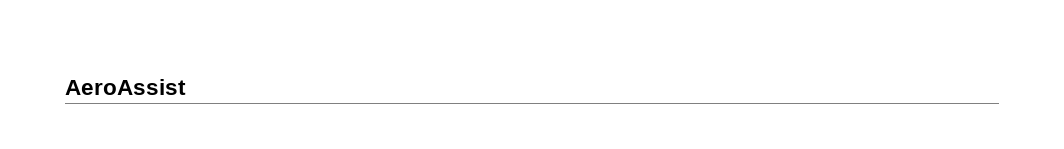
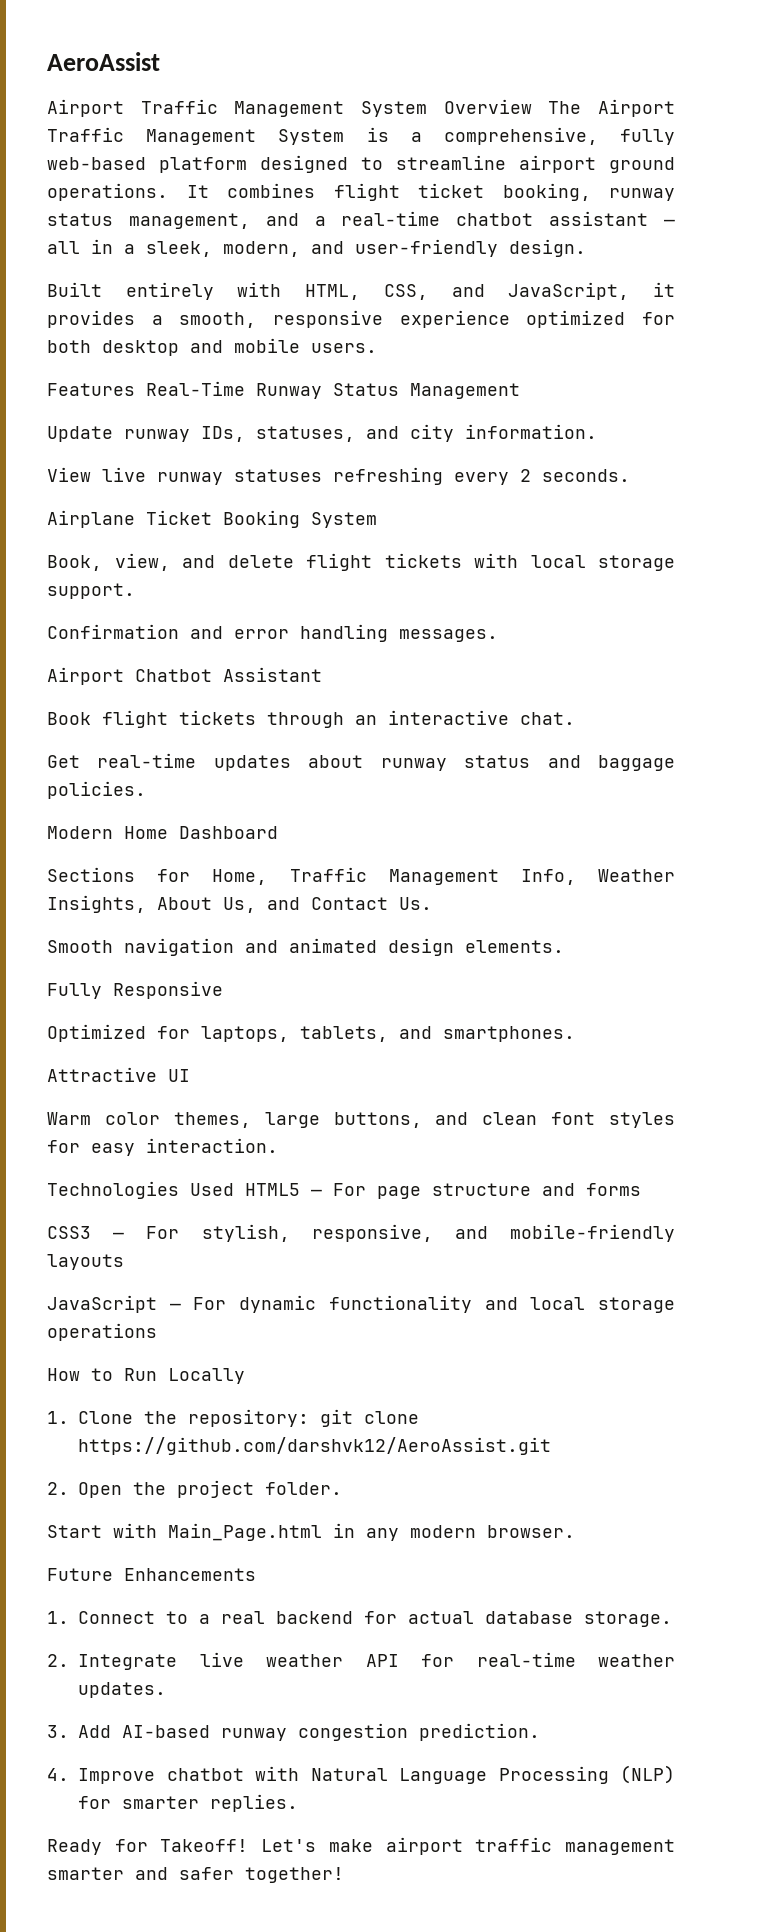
(186, 87) none -> [47,99,676,117] [47,127,675,145] [47,155,675,173] [47,183,675,201] [47,211,675,229] [47,239,586,257] [47,282,675,300] [47,310,675,328] [47,338,377,356] [47,381,520,399] [47,424,597,442] [47,467,630,485] [47,510,377,528] [47,553,675,571] [47,583,135,599] [47,624,498,642] [47,667,322,685] [47,710,575,728] [47,753,676,771] [47,781,146,799] [47,826,278,839] [47,867,675,885] [47,895,432,913] [47,938,564,956] [47,981,223,999] [47,1024,575,1042] [47,1067,190,1082] [47,1112,675,1128] [47,1138,278,1156] [47,1181,641,1199] [47,1224,675,1242] [47,1254,124,1270] [47,1295,675,1313] [47,1323,157,1341] [47,1368,245,1384] [47,1409,419,1427] [78,1437,551,1455] [47,1480,342,1498] [47,1523,575,1541] [47,1568,256,1581] [47,1611,672,1627] [47,1652,675,1670] [78,1682,166,1698] [47,1723,540,1741] [47,1765,675,1784] [78,1794,298,1812] [47,1837,675,1855] [47,1867,344,1883] // Airport Traffic Management System Overview The Airport Traffic Management System is a comprehensive, fully web-based platform designed to streamline airport ground operations. It combines flight ticket booking, runway status management, and a real-time chatbot assistant — all in a sleek, modern, and user-friendly design. // Built entirely with HTML, CSS, and JavaScript, it provides a smooth, responsive experience optimized for both desktop and mobile users. // Features Real-Time Runway Status Management // Update runway IDs, statuses, and city information. // View live runway statuses refreshing every 2 seconds. // Airplane Ticket Booking System // Book, view, and delete flight tickets with local storage support. // Confirmation and error handling messages. // Airport Chatbot Assistant // Book flight tickets through an interactive chat. // Get real-time updates about runway status and baggage policies. // Modern Home Dashboard // Sections for Home, Traffic Management Info, Weather Insights, About Us, and Contact Us. // Smooth navigation and animated design elements. // Fully Responsive // Optimized for laptops, tablets, and smartphones. // Attractive UI // Warm color themes, large buttons, and clean font styles for easy interaction. // Technologies Used HTML5 — For page structure and forms // CSS3 — For stylish, responsive, and mobile-friendly layouts // JavaScript — For dynamic functionality and local storage operations // How to Run Locally // 1. Clone the repository: git clone https://github.com/darshvk12/AeroAssist.git // 2. Open the project folder. // Start with Main_Page.html in any modern browser. // Future Enhancements // 1. Connect to a real backend for actual database storage. // 2. Integrate live weather API for real-time weather updates. // 3. Add AI-based runway congestion prediction. // 4. Improve chatbot with Natural Language Processing (NLP) for smarter replies. // Ready for Takeoff! Let's make airport traffic management smarter and safer together!

